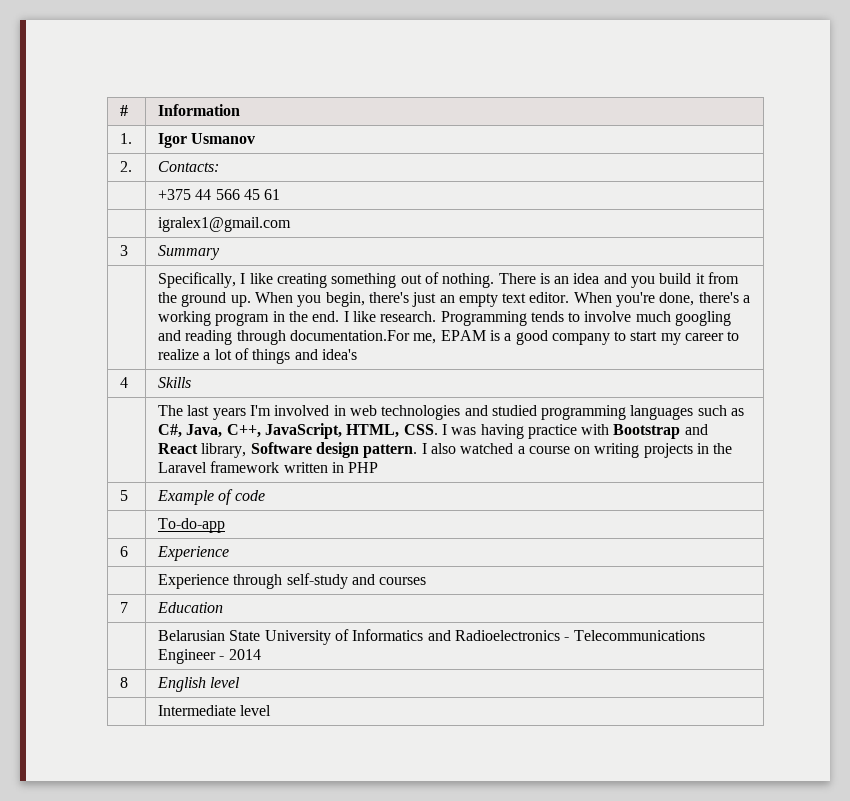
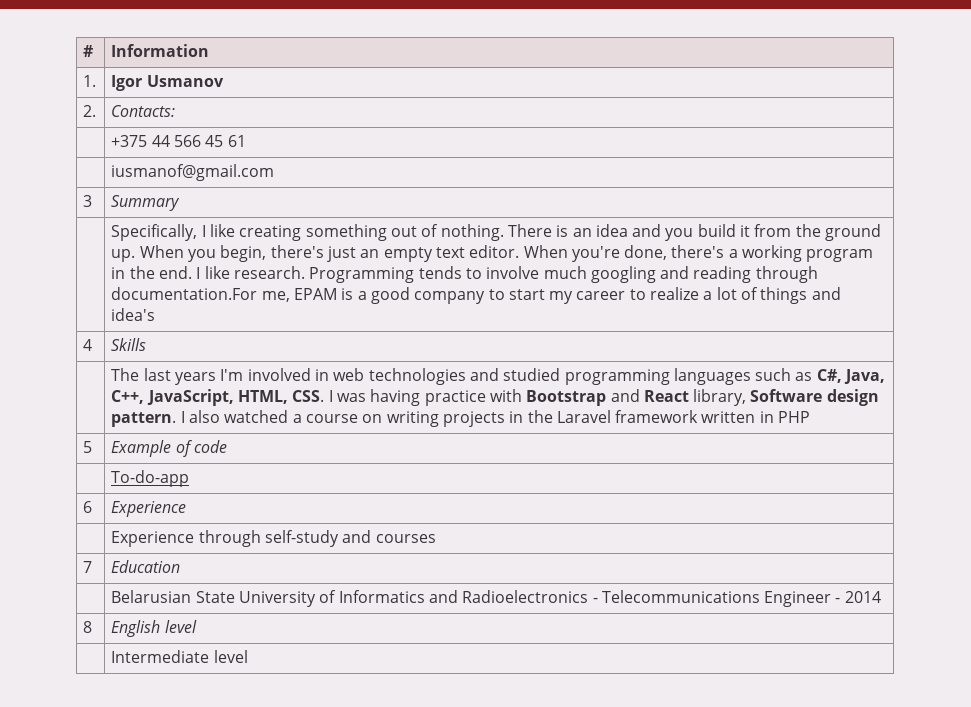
[157,217,291,232] igralex1@gmail.com -> [111,164,275,181] iusmanof@gmail.com

